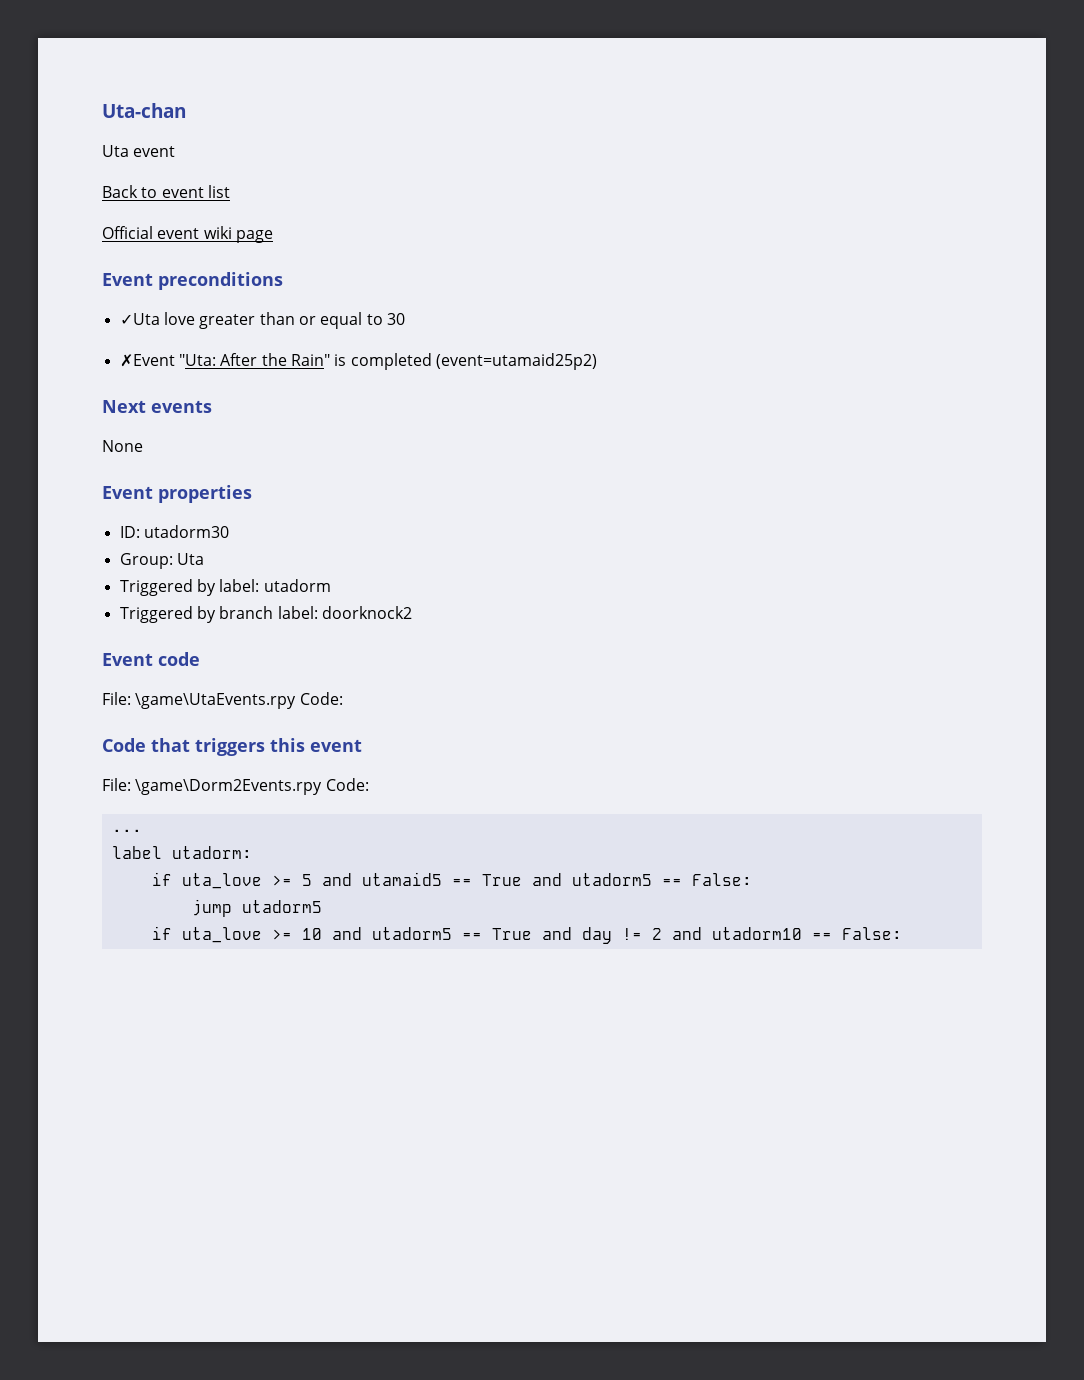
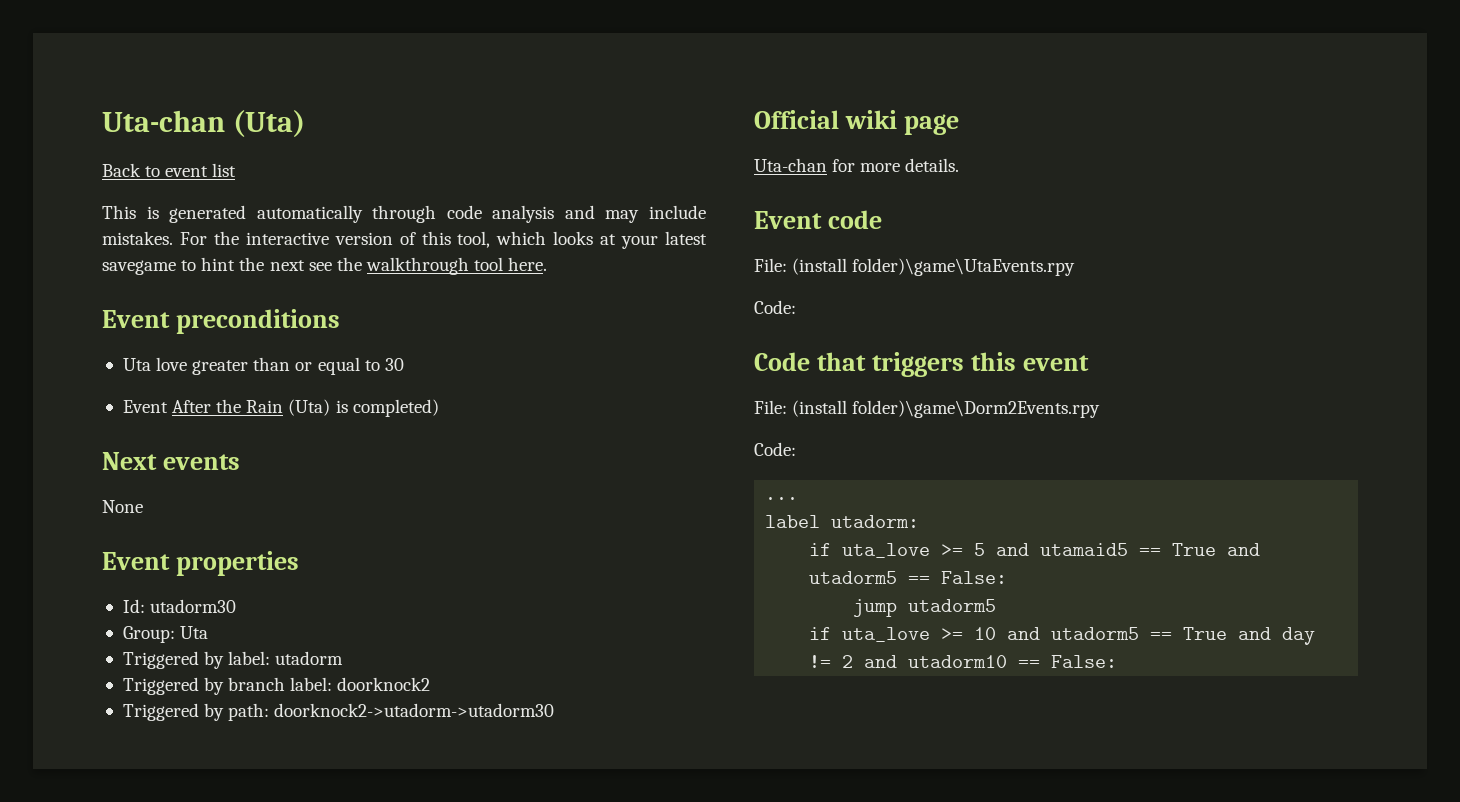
[102,103,186,118] [102,145,176,157] Uta-chan // Uta event -> [102,110,305,137] Uta-chan (Uta)
[102,226,273,243] Official event wiki page -> [102,205,706,223] [102,231,707,249] [102,257,548,275] This is generated automatically through code analysis and may include mistakes. For the interactive version of this tool, which looks at your latest savegame to hint the next see the walkthrough tool here.
[119,313,160,325] ✓Uta -> [122,358,151,371] Uta
[119,353,597,370] ✗Event "Uta: After the Rain" is completed (event=utamaid25p2) -> [122,399,439,417] Event After the Rain (Uta) is completed)
[119,526,140,538] ID: -> [122,599,145,613] Id:
(412, 612) none -> [122,703,555,721] [754,110,959,135] [754,158,960,172] // Triggered by path: doorknock2->utadorm->utadorm30 // Official wiki page // Uta-chan for more details.
[135,693,297,709] \game\UtaEvents.rpy -> [792,258,1076,276] (install folder)\game\UtaEvents.rpy //
[135,779,323,795] \game\Dorm2Events.rpy -> [792,400,1101,418] (install folder)\game\Dorm2Events.rpy //

